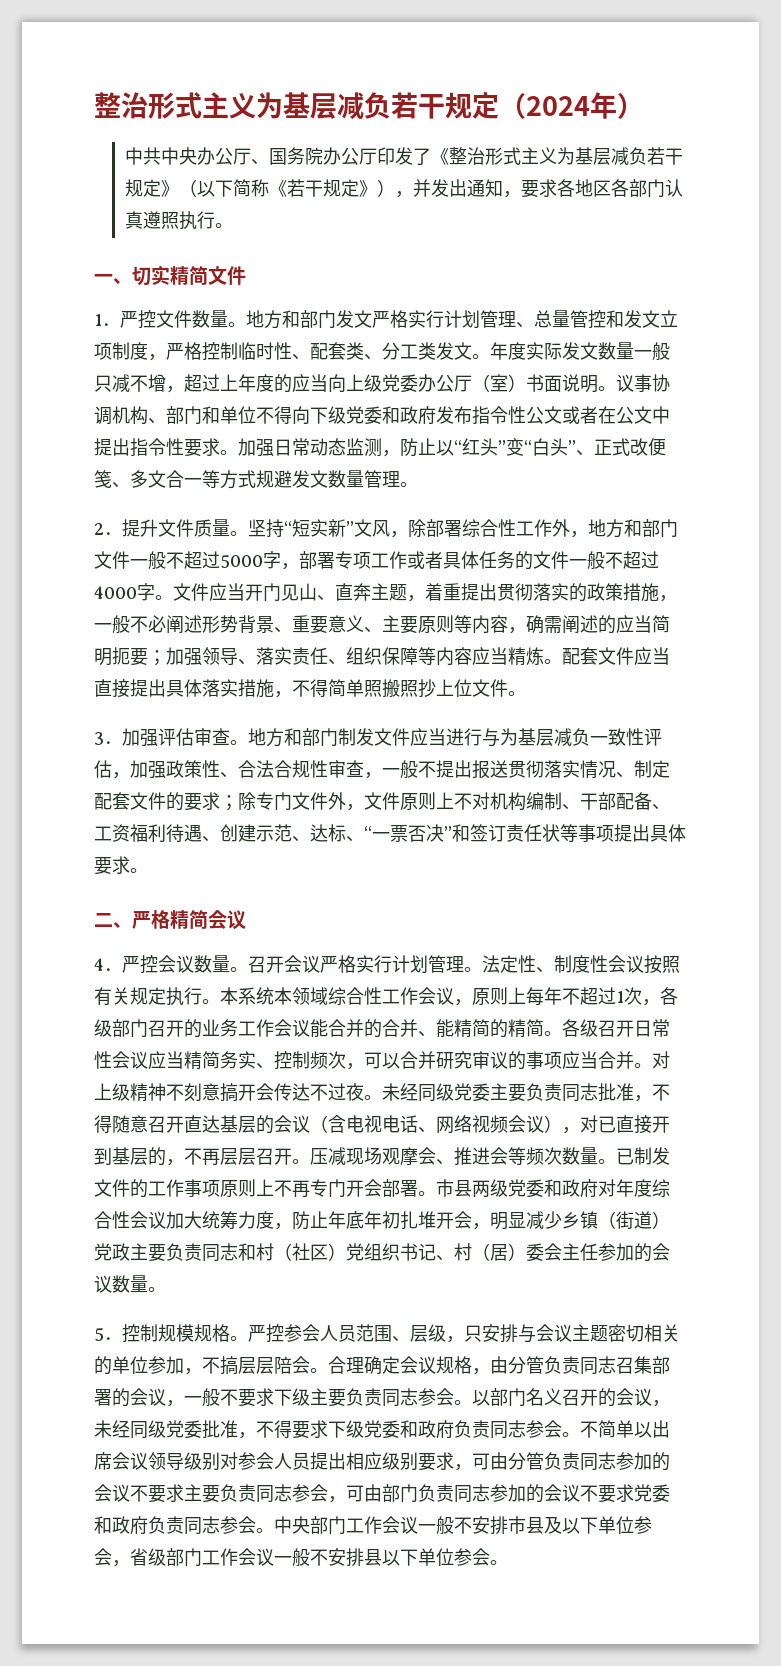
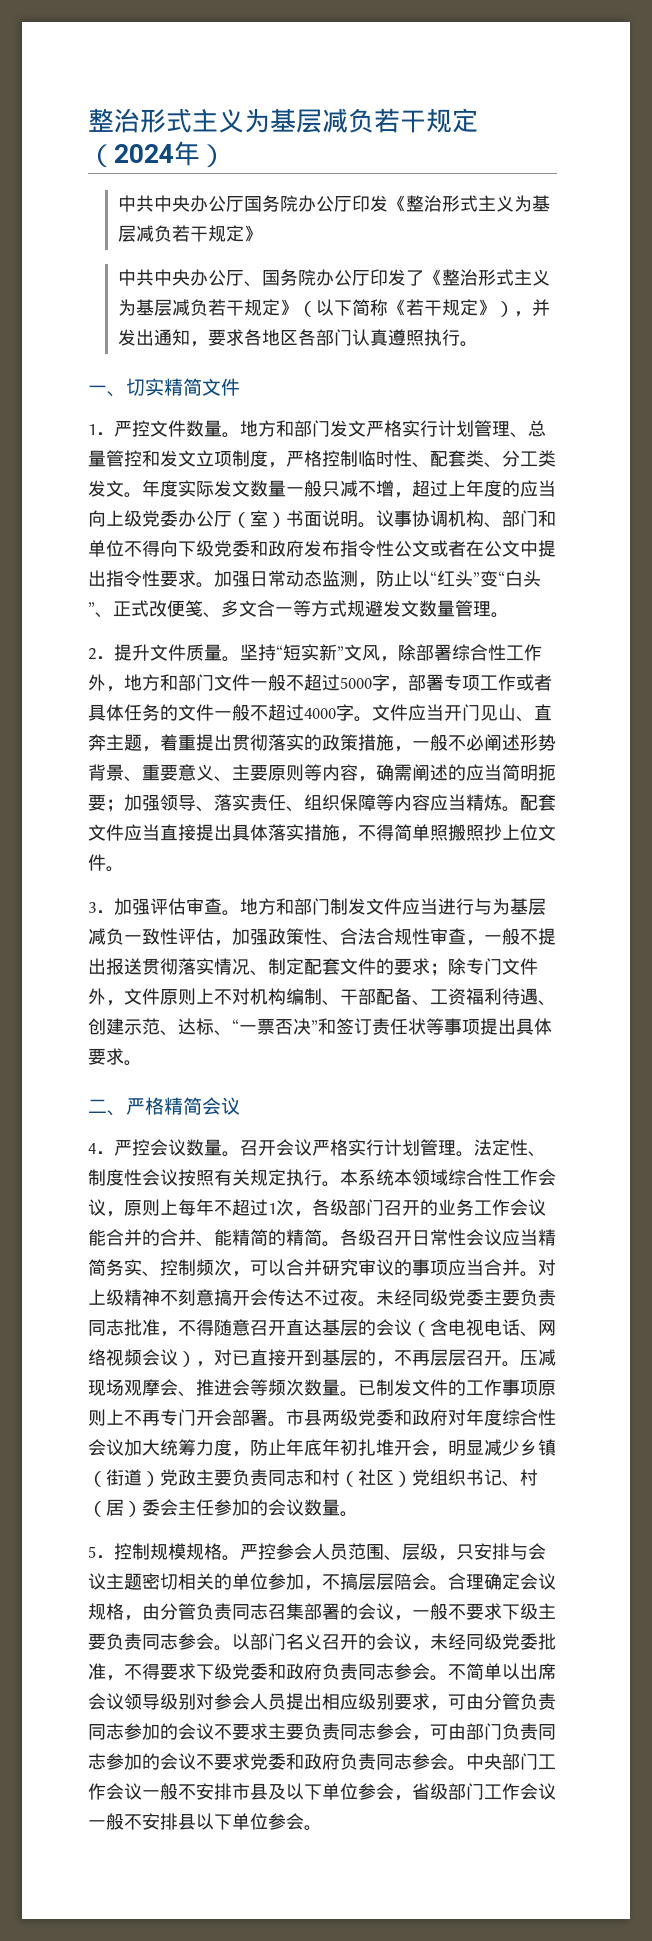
(644, 106) none -> [118,195,551,212] [118,225,263,242] // 中共中央办公厅国务院办公厅印发《整治形式主义为基层减负若干规定》

